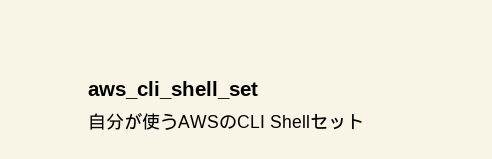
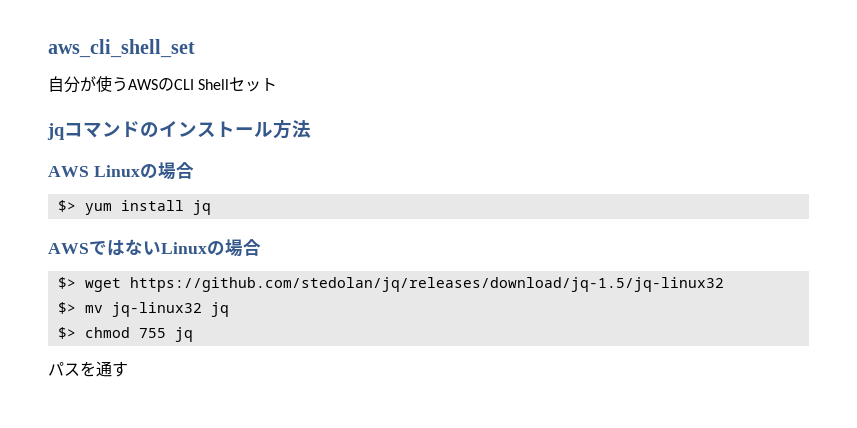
(364, 122) none -> [47,119,311,140] [48,162,194,180] [57,200,211,215] [48,239,261,257] [57,277,724,292] [57,302,229,317] [57,327,193,342] [48,361,128,377] // jqコマンドのインストール方法 // AWS Linuxの場合 // $> yum install jq // AWSではないLinuxの場合 // $> wget https://github.com/stedolan/jq/releases/download/jq-1.5/jq-linux32 // $> mv jq-linux32 jq // $> chmod 755 jq // パスを通す

